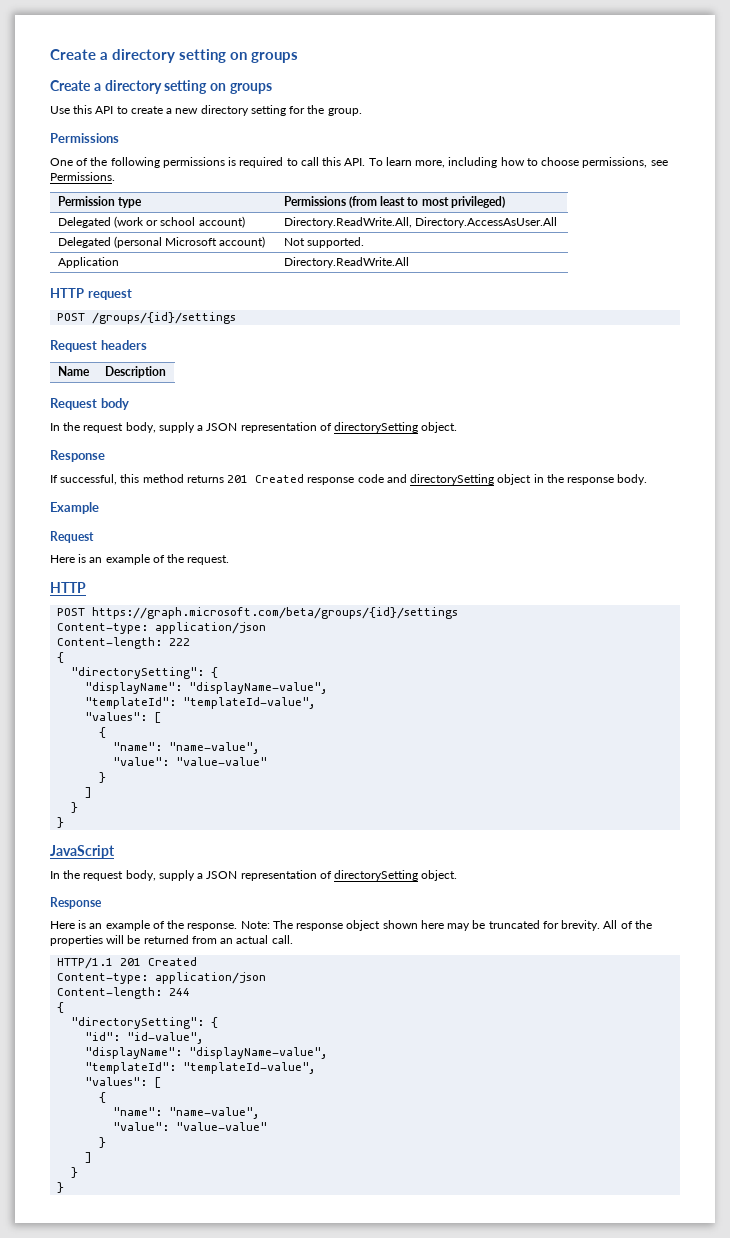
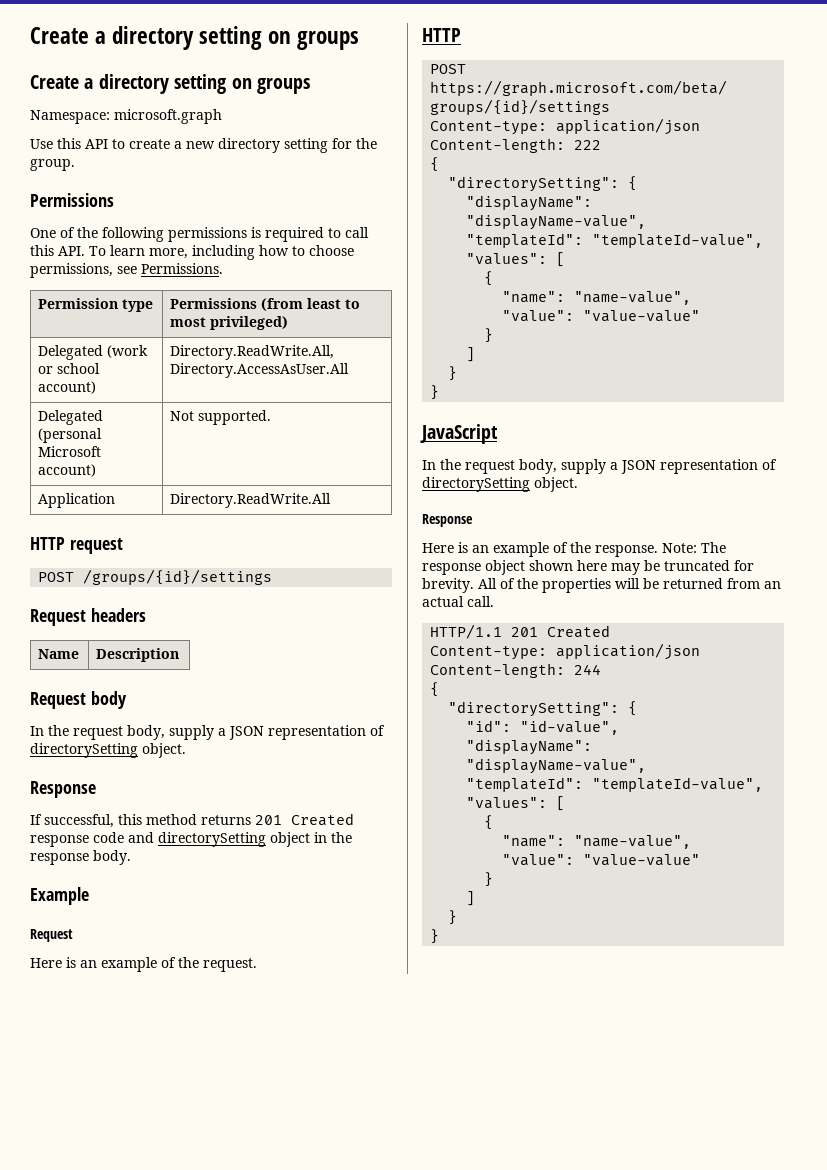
(272, 88) none -> [30,109,222,124] // Namespace: microsoft.graph

